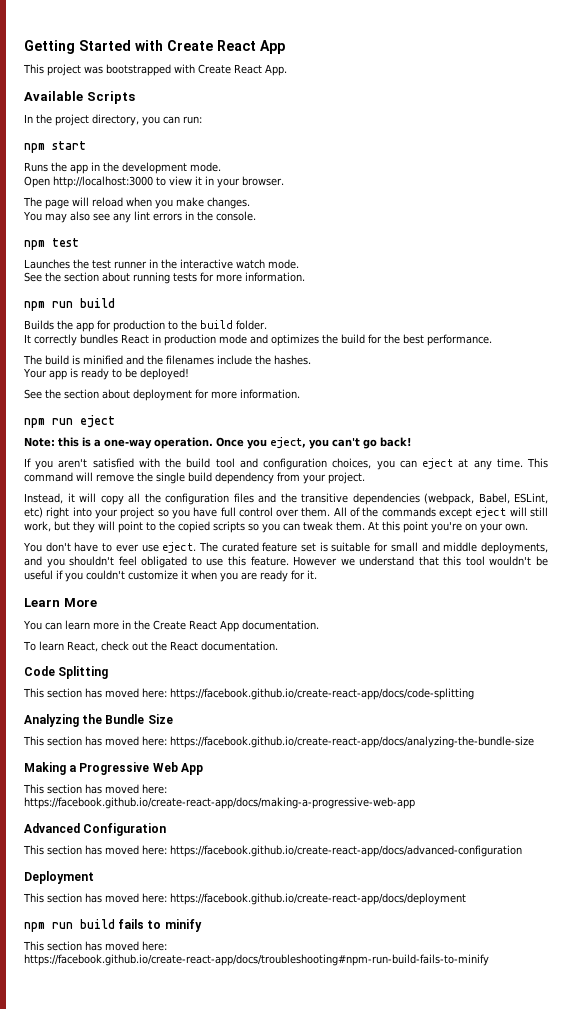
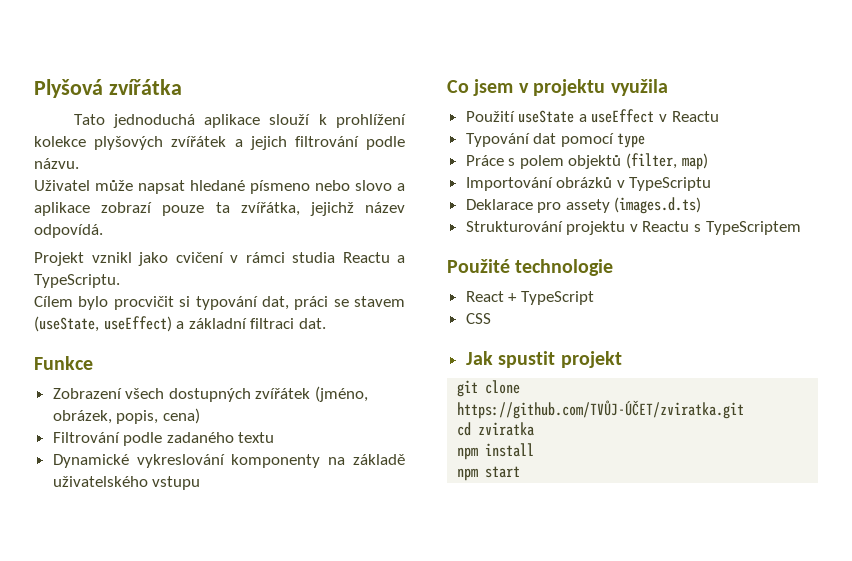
[24,40,285,54] [23,64,287,76] [24,91,135,104] [24,114,202,126] [24,141,86,153] [24,162,221,174] [24,176,284,188] [23,197,250,209] [23,211,256,223] [24,238,79,250] [24,259,299,269] [24,272,305,284] [24,298,115,311] [24,320,267,332] [24,334,492,346] [23,355,311,365] [23,368,189,380] [24,389,300,401] [24,415,115,428] [24,437,412,449] [24,458,549,470] [24,472,365,484] [24,493,548,505] [24,507,549,519] [24,521,528,533] [23,542,548,554] [24,556,548,568] [24,570,317,582] [24,598,97,607] [23,620,319,632] [23,641,278,652] [24,666,109,679] [23,688,474,700] [24,714,173,727] [23,736,534,748] [24,762,203,775] [23,784,167,794] [24,797,415,809] [24,823,167,836] [23,845,522,857] [24,871,94,884] [23,893,466,905] [24,919,202,932] [23,941,167,951] [24,954,489,966] Getting Started with Create React App // This project was bootstrapped with Create React App. // Available Scripts // In the project directory, you can run: // npm start // Runs the app in the development mode. // Open http://localhost:3000 to view it in your browser. // The page will reload when you make changes. // You may also see any lint errors in the console. // npm test // Launches the test runner in the interactive watch mode. // See the section about running tests for more information. // npm run build // Builds the app for production to the build folder. // It correctly bundles React in production mode and optimizes the build for the best performance. // The build is minified and the filenames include the hashes. // Your app is ready to be deployed! // See the section about deployment for more information. // npm run eject // Note: this is a one-way operation. Once you eject, you can't go back! // If you aren't satisfied with the build tool and configuration choices, you can eject at any time. This command will remove the single build dependency from your project. // Instead, it will copy all the configuration files and the transitive dependencies (webpack, Babel, ESLint, etc) right into your project so you have full control over them. All of the commands except eject will still work, but they will point to the copied scripts so you can tweak them. At this point you're on your own. // You don't have to ever use eject. The curated feature set is suitable for small and middle deployments, and you shouldn't feel obligated to use this feature. However we understand that this tool wouldn't be useful if you couldn't customize it when you are ready for it. // Learn More // You can learn more in the Create React App documentation. // To learn React, check out the React documentation. // Code Splitting // This section has moved here: https://facebook.github.io/create-react-app/docs/code-splitting // Analyzing the Bundle Size // This section has moved here: https://facebook.github.io/create-react-app/docs/analyzing-the-bundle-size // Making a Progressive Web App // This section has moved here: https://facebook.github.io/create-react-app/docs/making-a-progressive-web-app // Advanced Configuration // This section has moved here: https://facebook.github.io/create-react-app/docs/advanced-configuration // Deployment // This section has moved here: https://facebook.github.io/create-react-app/docs/deployment // npm run build fails to minify // This section has moved here: https://facebook.github.io/create-react-app/docs/troubleshooting#npm-run-build-fails-to-minify -> [34,79,182,98] [73,114,406,128] [34,136,405,150] [34,158,79,169] [34,180,405,194] [34,202,405,216] [34,224,103,238] [34,252,405,266] [34,274,120,288] [34,296,405,310] [34,316,326,332] [34,356,93,370] [52,386,369,402] [52,408,200,424] [52,432,275,446] [52,454,405,468] [52,476,201,490] [447,79,668,96] [465,109,719,123] [465,133,646,148] [465,153,708,170] [465,177,712,191] [465,197,702,214] [465,221,801,235] [447,259,614,276] [465,291,594,305] [465,313,491,324] [465,351,622,368] [457,380,521,397] [457,400,745,419] [457,422,535,436] [457,443,535,460] [457,466,521,481] Plyšová zvířátka // Tato jednoduchá aplikace slouží k prohlížení kolekce plyšových zvířátek a jejich filtrování podle názvu. // Uživatel může napsat hledané písmeno nebo slovo a aplikace zobrazí pouze ta zvířátka, jejichž název odpovídá. // Projekt vznikl jako cvičení v rámci studia Reactu a TypeScriptu. // Cílem bylo procvičit si typování dat, práci se stavem (useState, useEffect) a základní filtraci dat. // Funkce // Zobrazení všech dostupných zvířátek (jméno, obrázek, popis, cena) // Filtrování podle zadaného textu // Dynamické vykreslování komponenty na základě uživatelského vstupu // Co jsem v projektu využila // Použití useState a useEffect v Reactu // Typování dat pomocí type // Práce s polem objektů (filter, map) // Importování obrázků v TypeScriptu // Deklarace pro assety (images.d.ts) // Strukturování projektu v Reactu s TypeScriptem // Použité technologie // React + TypeScript // CSS // Jak spustit projekt // git clone https://github.com/TVŮJ-ÚČET/zviratka.git // cd zviratka // npm install // npm start

